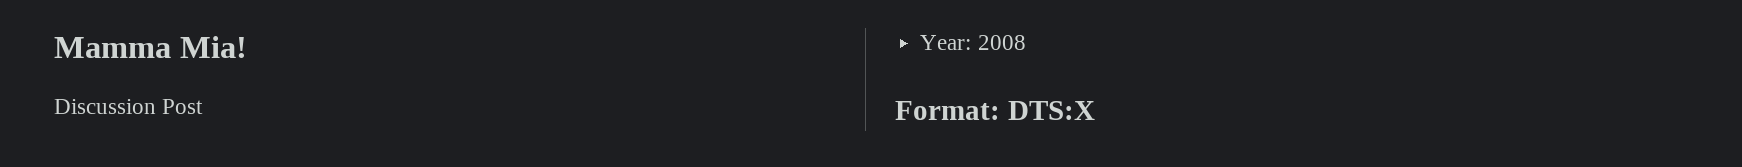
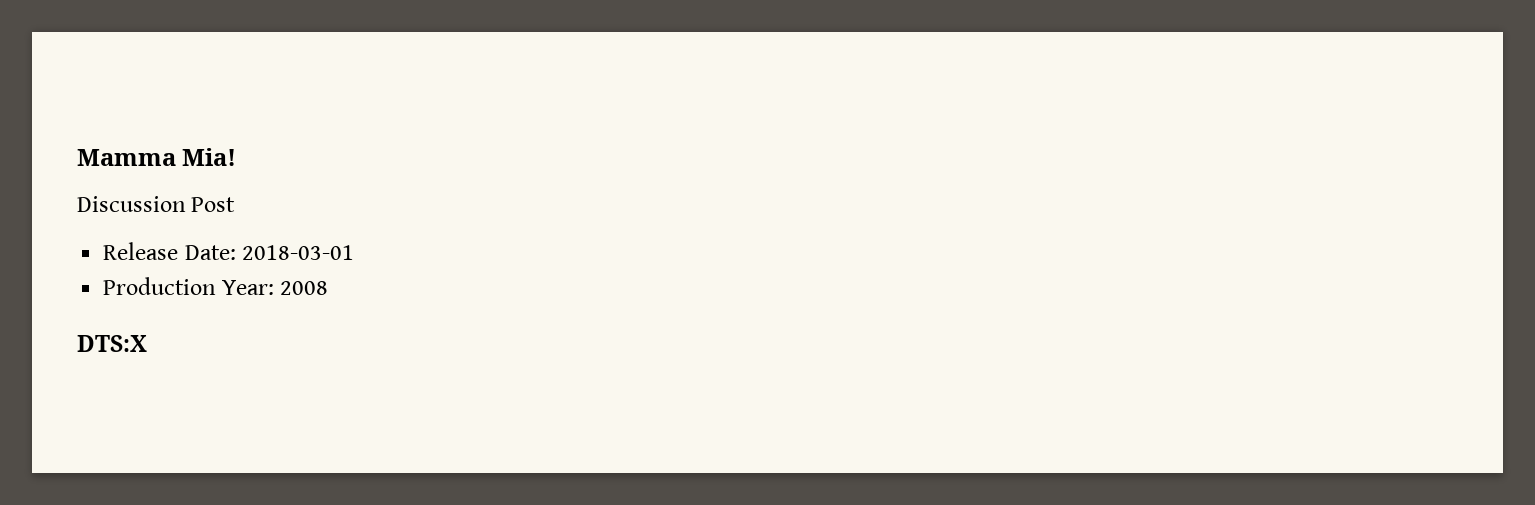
(204, 106) none -> [103,242,355,260] [103,277,217,295] Release Date: 2018-03-01 // Production
[895,101,1000,120] Format: -> (329, 288) none

